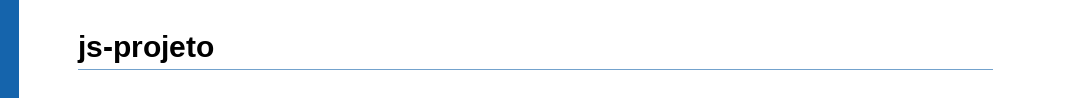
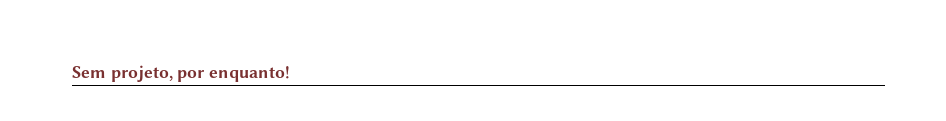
[77,35,214,63] js-projeto -> [72,65,291,82] Sem projeto, por enquanto!

